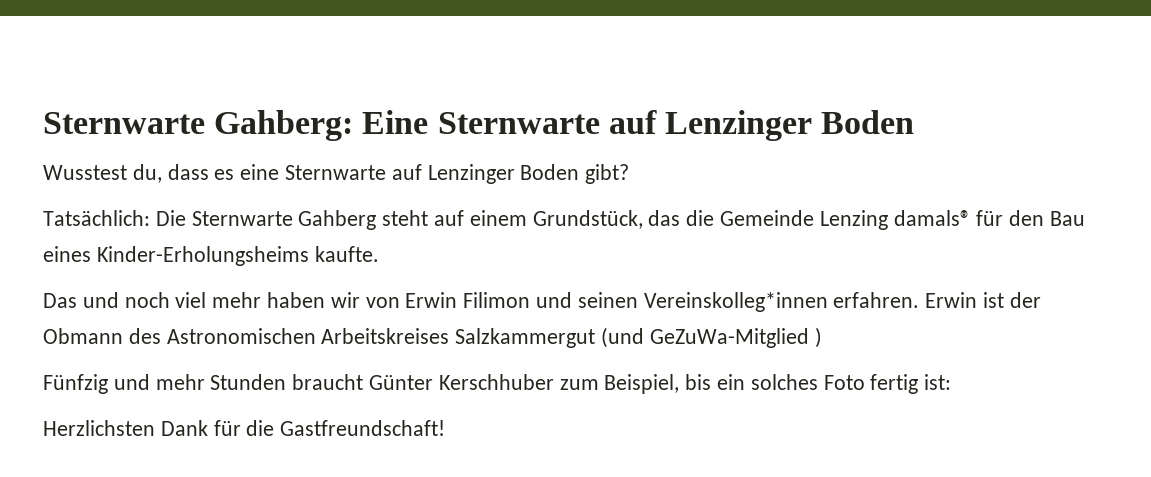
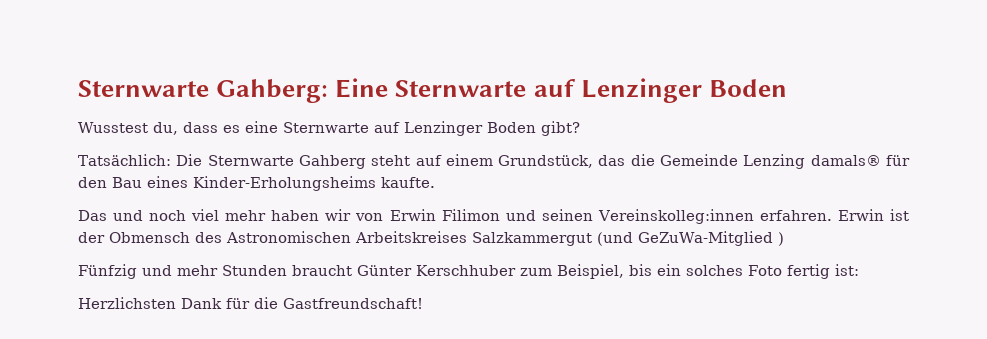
[643,292,828,312] Vereinskolleg*innen -> [597,209,754,224] Vereinskolleg:innen
[43,328,123,344] Obmann -> [109,232,190,243] Obmensch

